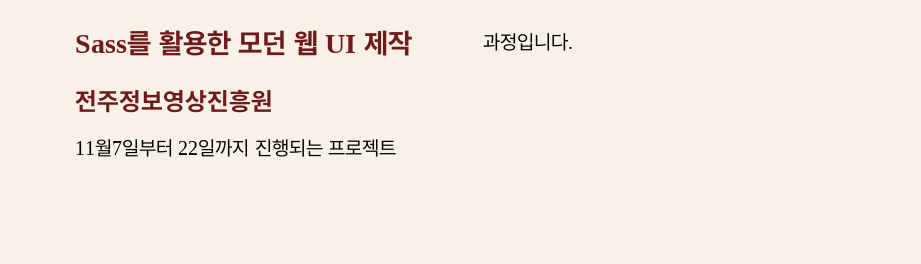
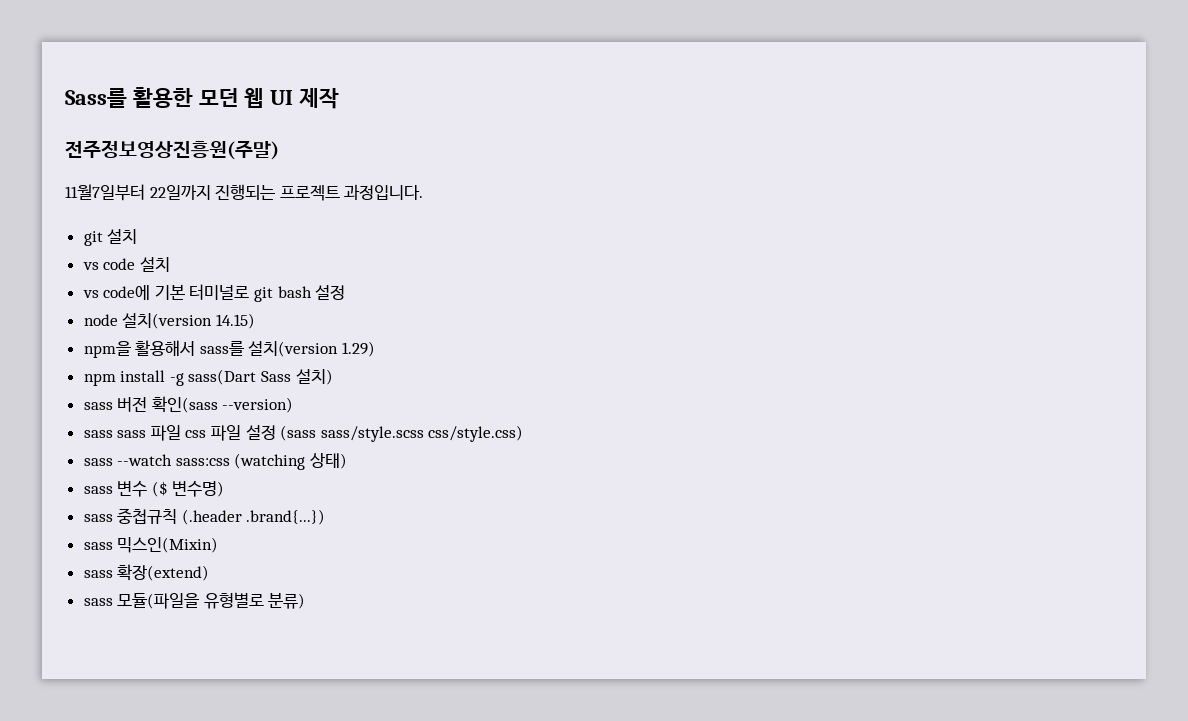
[75,89,273,113] 전주정보영상진흥원 -> [65,140,279,160] 전주정보영상진흥원(주말)
(573, 42) none -> [83,229,138,246] [82,257,170,272] [82,284,346,302] [83,313,255,329] [83,340,376,358] [83,369,333,386] [83,396,294,413] [83,425,524,442] [83,453,348,470] [83,481,225,497] [83,508,326,525] [83,537,219,553] [83,564,210,581] [83,592,306,609] // git 설치 // vs code 설치 // vs code에 기본 터미널로 git bash 설정 // node 설치(version 14.15) // npm을 활용해서 sass를 설치(version 1.29) // npm install -g sass(Dart Sass 설치) // sass 버전 확인(sass --version) // sass sass 파일 css 파일 설정 (sass sass/style.scss css/style.css) // sass --watch sass:css (watching 상태) // sass 변수 ($ 변수명) // sass 중첩규칙 (.header .brand{...}) // sass 믹스인(Mixin) // sass 확장(extend) // sass 모듈(파일을 유형별로 분류)

